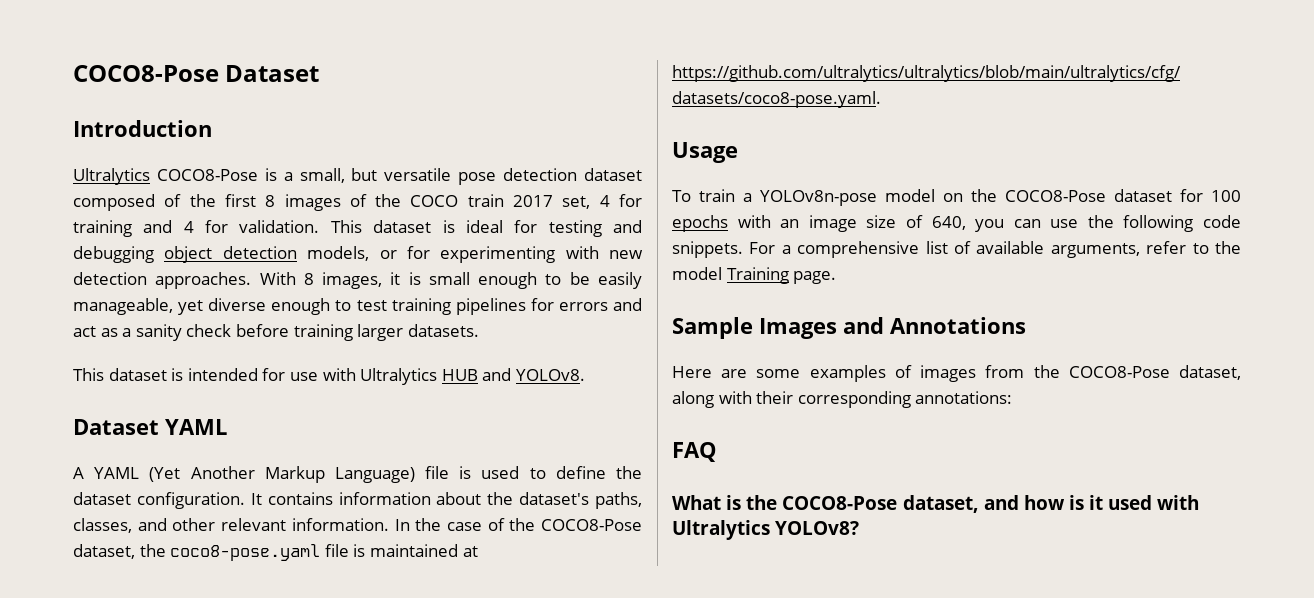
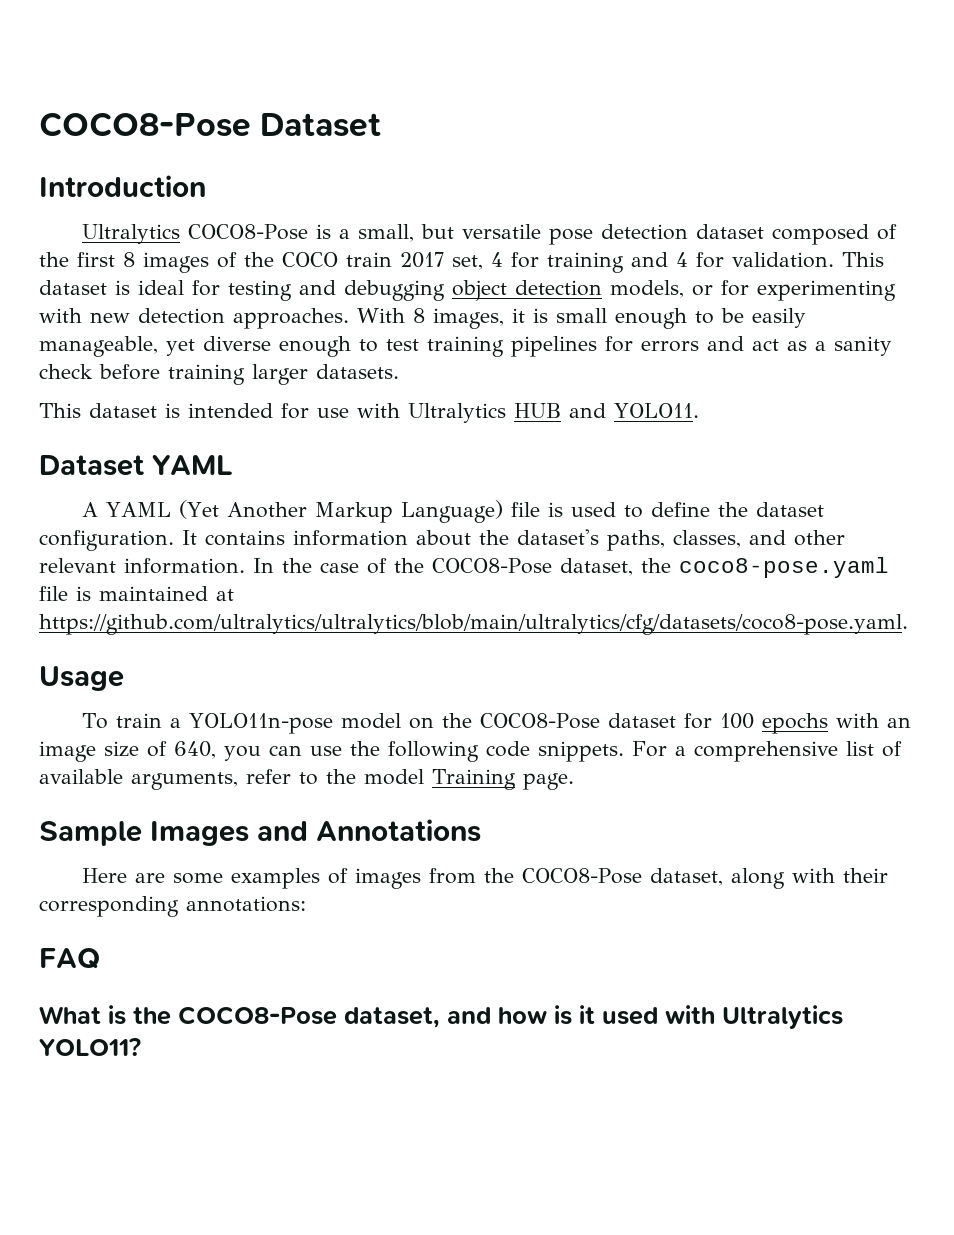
[515,369,585,381] YOLOv8. -> [614,403,699,418] YOLO11.
[759,190,877,206] YOLOv8n-pose -> [188,713,333,734] YOLO11n-pose
[775,521,860,535] YOLOv8? -> [39,1037,141,1056] YOLO11?

